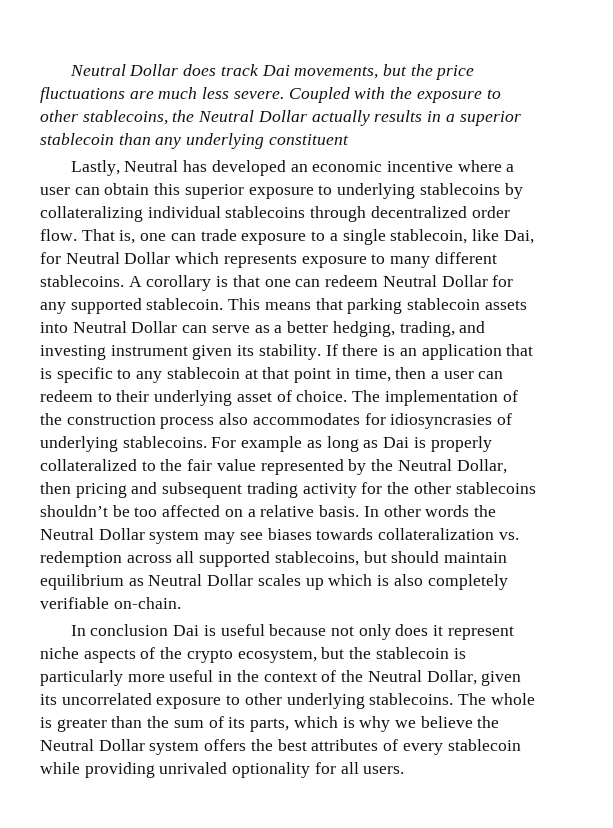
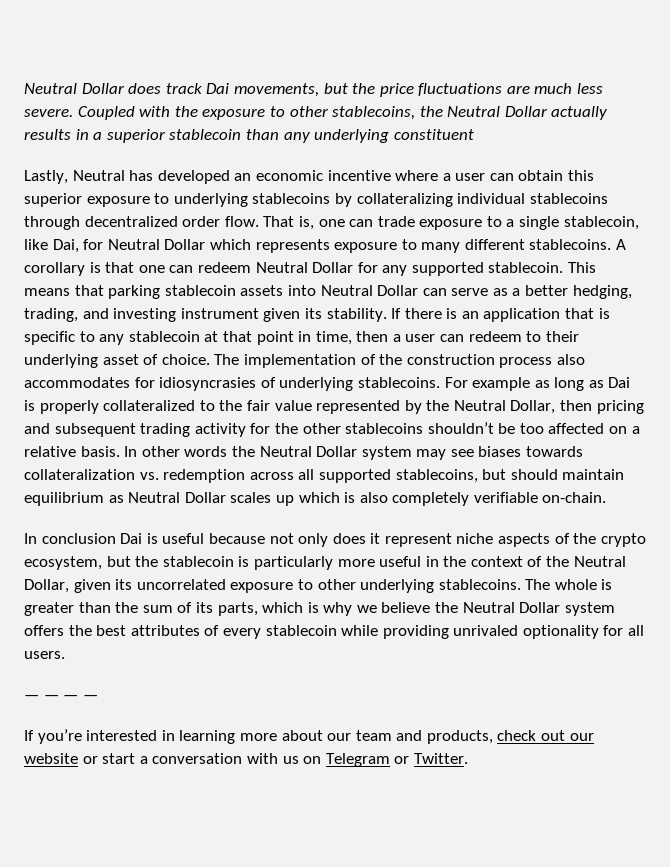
(405, 770) none -> [24,695,98,700] [24,729,594,744] [24,753,468,767] // — — — — // If you’re interested in learning more about our team and products, check out our website or start a conversation with us on Telegram or Twitter.

